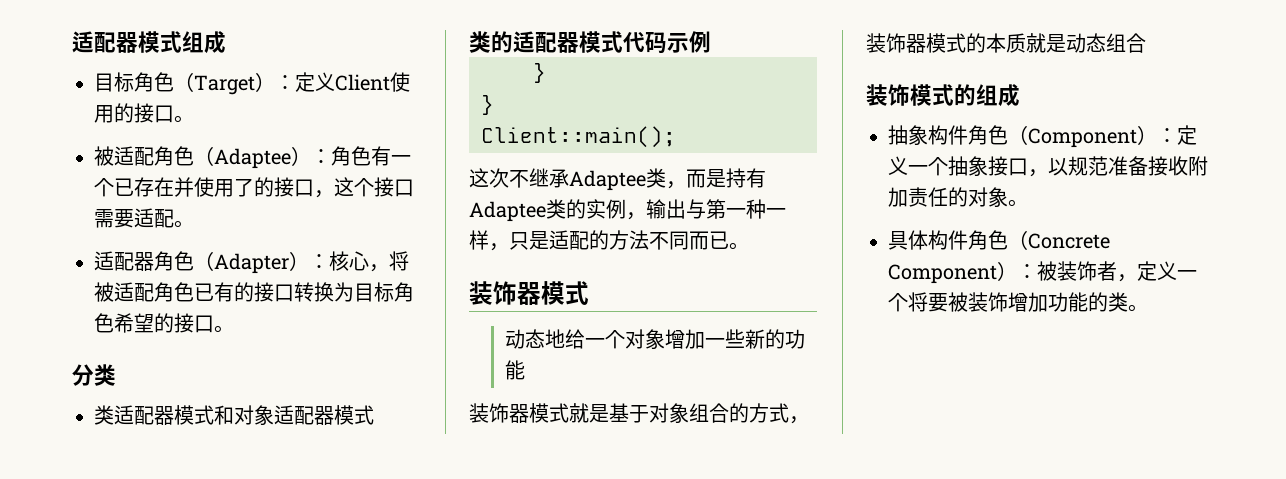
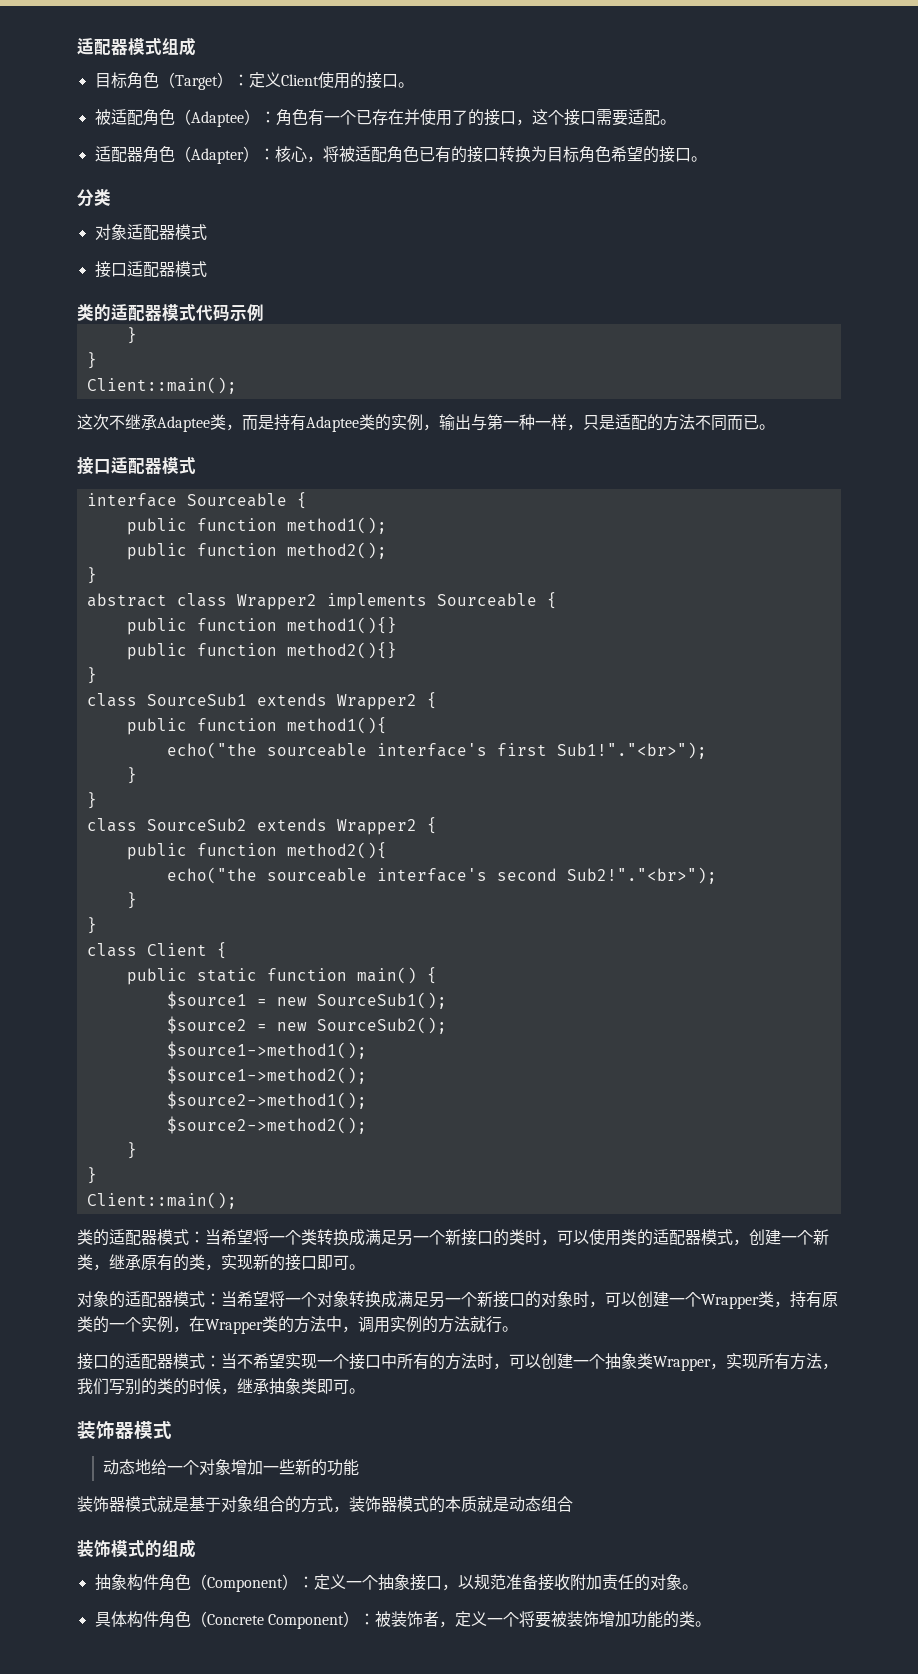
[94,405,274,425] 类适配器模式和对象 -> [94,224,207,240] [94,261,127,278] 对象适配器模式 // 接口
(749, 246) none -> [77,457,196,475] [86,492,307,509] [126,517,387,535] [126,542,387,560] [86,567,97,584] [86,592,557,610] [126,617,397,635] [126,642,397,660] [86,667,97,684] [86,692,437,710] [126,717,387,735] [166,742,707,759] [126,767,137,784] [86,792,97,809] [86,817,437,835] [126,842,387,860] [166,867,717,884] [126,892,137,909] [86,917,97,934] [86,942,227,959] [126,967,437,985] [166,991,447,1009] [166,1016,447,1034] [166,1041,367,1059] [166,1066,367,1084] [166,1091,367,1109] [166,1116,367,1134] [126,1142,137,1159] [86,1167,97,1184] [86,1192,237,1209] [77,1229,829,1246] [77,1254,365,1271] [77,1291,838,1309] [77,1316,518,1334] [77,1353,838,1371] [77,1378,365,1395] // 接口适配器模式 // interface Sourceable { // public function method1(); // public function method2(); // } // abstract class Wrapper2 implements Sourceable { // public function method1(){} // public function method2(){} // } // class SourceSub1 extends Wrapper2 { // public function method1(){ // echo("the sourceable interface's first Sub1!"."<br>"); // } // } // class SourceSub2 extends Wrapper2 { // public function method2(){ // echo("the sourceable interface's second Sub2!"."<br>"); // } // } // class Client { // public static function main() { // $source1 = new SourceSub1(); // $source2 = new SourceSub2(); // $source1->method1(); // $source1->method2(); // $source2->method1(); // $source2->method2(); // } // } // Client::main(); // 类的适配器模式：当希望将一个类转换成满足另一个新接口的类时，可以使用类的适配器模式，创建一个新类，继承原有的类，实现新的接口即可。 // 对象的适配器模式：当希望将一个对象转换成满足另一个新接口的对象时，可以创建一个Wrapper类，持有原类的一个实例，在Wrapper类的方法中，调用实例的方法就行。 // 接口的适配器模式：当不希望实现一个接口中所有的方法时，可以创建一个抽象类Wrapper，实现所有方法，我们写别的类的时候，继承抽象类即可。

